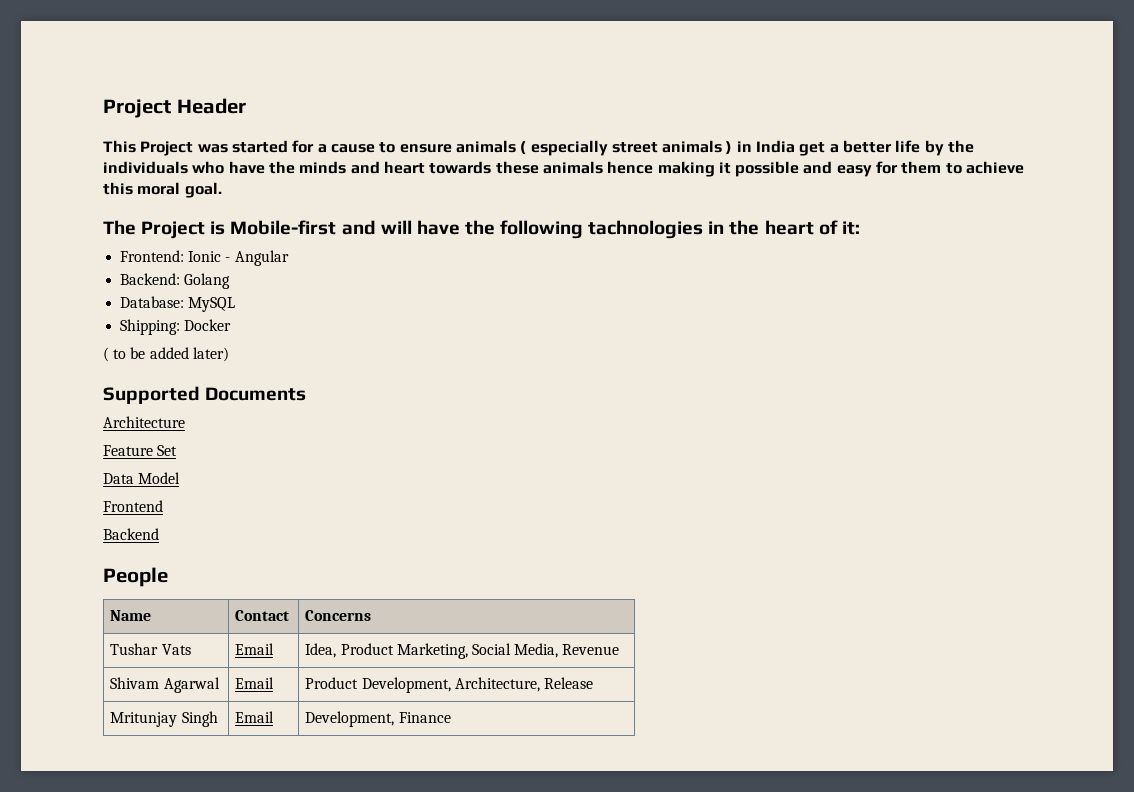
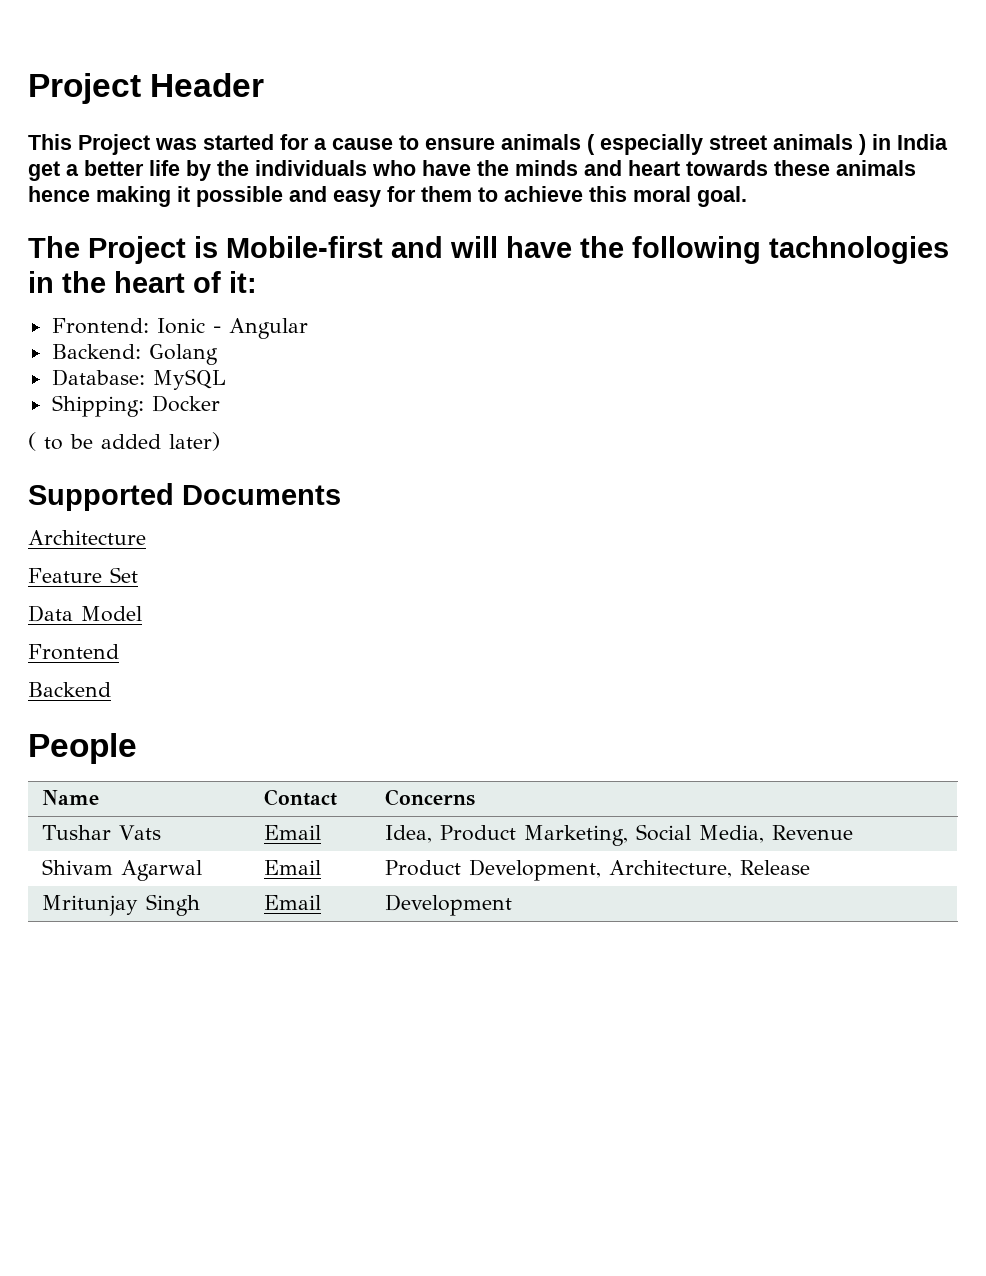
[305,711,451,727] Development, Finance -> [384,894,512,916] Development

